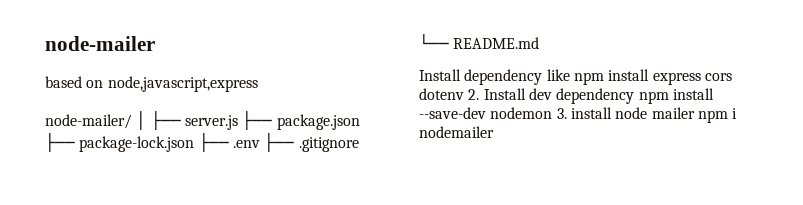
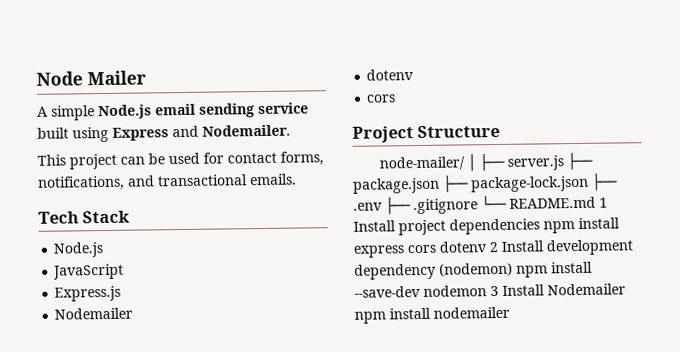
[45,36,155,51] [45,76,258,92] node-mailer // based on node,javascript,express -> [36,70,146,86] [37,102,309,121] [37,124,291,143] [37,151,324,170] [37,173,297,191] [38,210,131,224] [53,242,105,258] [53,263,125,280] [54,285,122,302] [54,307,134,320] [366,69,415,81] [366,94,397,103] [352,124,501,143] Node Mailer // A simple Node.js email sending service built using Express and Nodemailer. // This project can be used for contact forms, notifications, and transactional emails. // Tech Stack // Node.js // JavaScript // Express.js // Nodemailer // dotenv // cors // Project Structure
[419,69,570,85] // Install dependency like -> [599,197,608,208] [353,218,540,236] 1 Install project dependencies
[468,88,714,104] [419,107,738,123] 2. Install dev dependency npm install --save-dev nodemon 3. install node mailer npm i -> [489,239,634,256] [354,261,593,280] [354,283,626,298] [354,307,431,324] 2 Install development dependency (nodemon) npm install --save-dev nodemon 3 Install Nodemailer npm install

